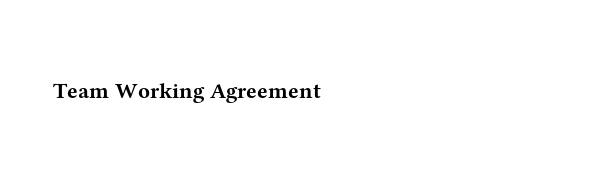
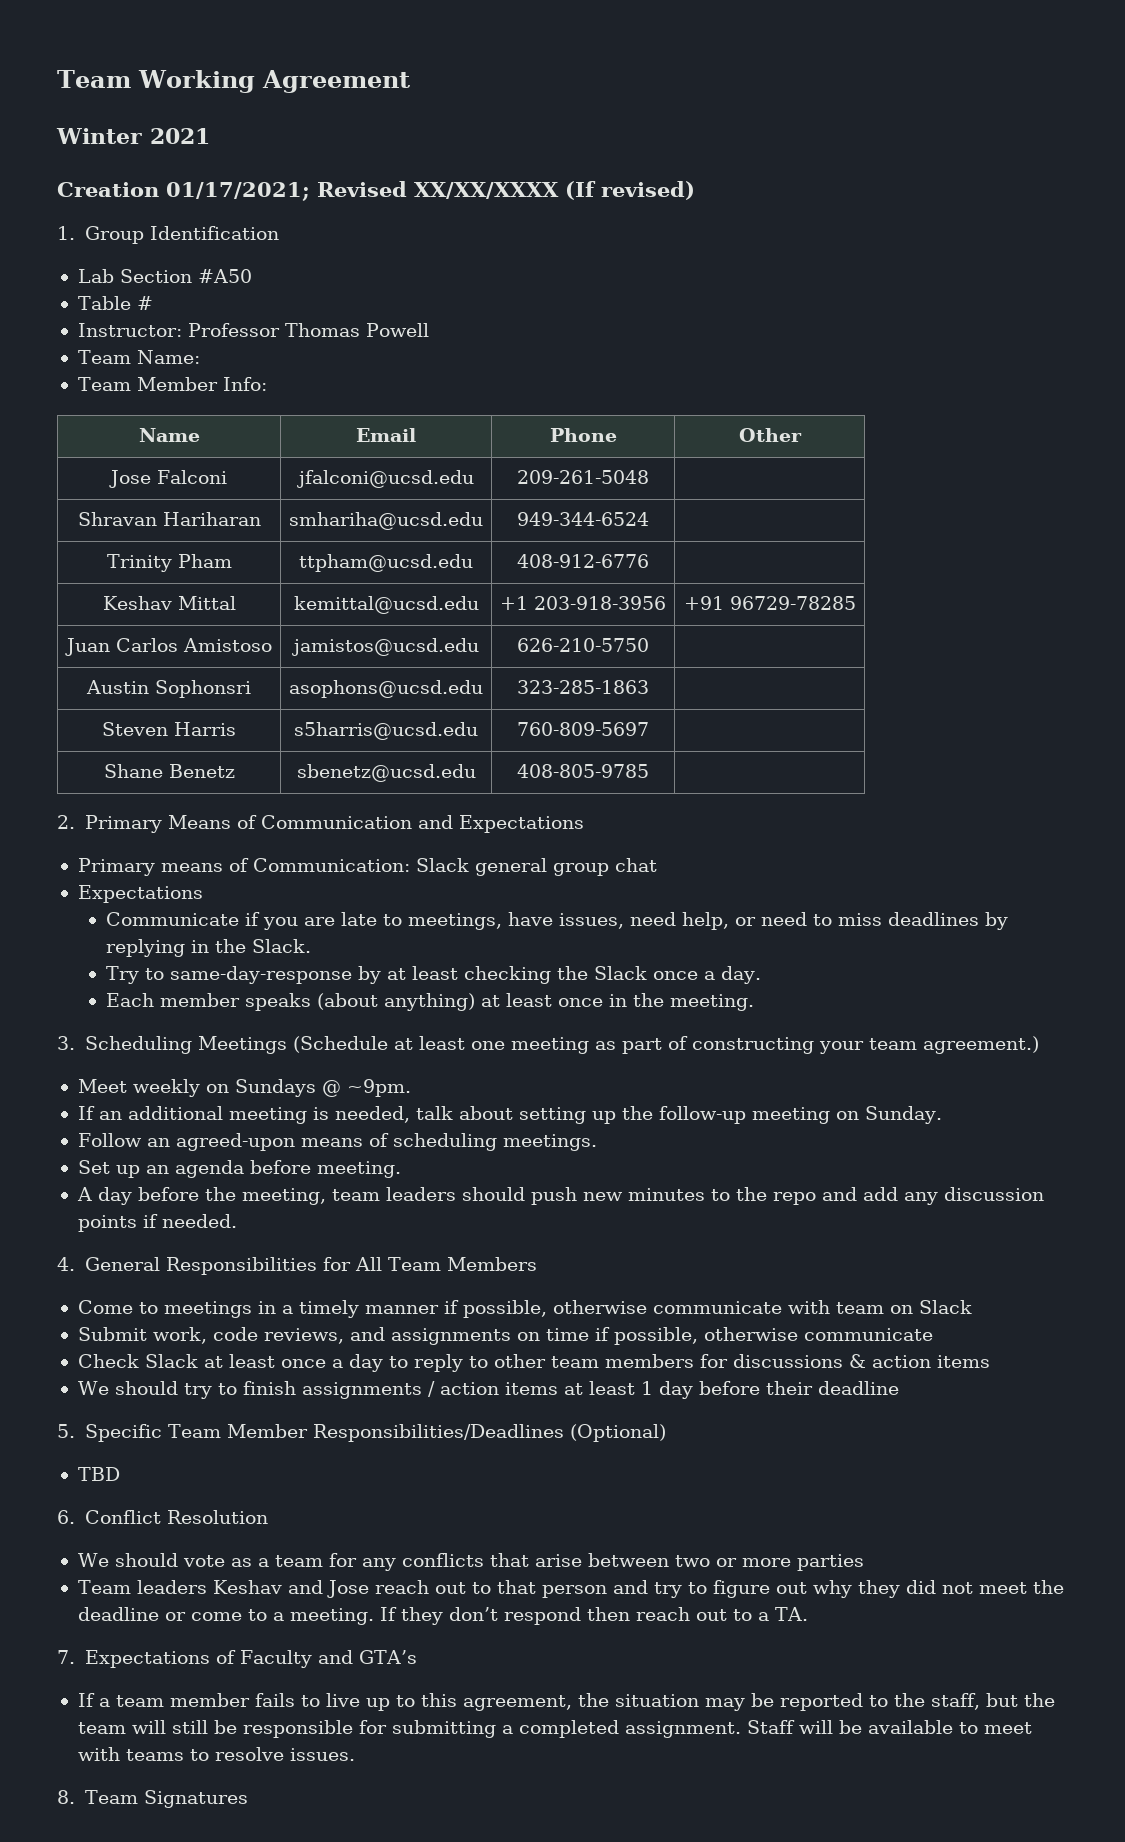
(321, 93) none -> [56,128,210,144] [57,181,695,201] [57,226,279,244] [77,269,252,283] [77,296,153,310] [77,323,429,337] [77,350,200,364] [77,377,267,391] [138,428,200,442] [356,428,416,442] [549,428,617,442] [738,428,802,442] [109,470,228,488] [296,470,474,488] [517,470,649,484] [77,512,261,526] [289,512,483,530] [517,512,649,526] [106,554,232,572] [299,554,473,572] [517,554,649,568] [102,596,236,610] [293,596,479,614] [500,596,666,610] [683,596,856,610] [64,638,272,656] [291,638,479,656] [517,638,649,652] [86,680,251,698] [289,680,483,698] [517,680,649,694] [102,722,236,736] [294,722,478,740] [517,722,649,736] [103,764,235,778] [296,764,476,782] [517,764,649,778] [57,815,584,833] [77,858,657,876] [77,885,203,903] [105,912,1008,930] [105,939,311,957] [105,966,761,984] [105,993,754,1011] [57,1036,1039,1054] [77,1079,411,1097] [77,1106,942,1124] [77,1133,597,1151] [77,1160,401,1178] [76,1187,1044,1205] [77,1214,237,1232] [57,1257,537,1275] [77,1300,972,1318] [77,1327,933,1345] [77,1354,990,1372] [77,1381,899,1399] [57,1424,666,1442] [77,1467,120,1481] [57,1510,268,1524] [77,1553,864,1571] [77,1580,1064,1598] [77,1607,808,1625] [57,1650,417,1668] [77,1693,1055,1711] [77,1720,1032,1738] [77,1747,355,1761] [57,1790,248,1808] // Winter 2021 // Creation 01/17/2021; Revised XX/XX/XXXX (If revised) // 1. Group Identification // Lab Section #A50 // Table # // Instructor: Professor Thomas Powell // Team Name: // Team Member Info: // Name | Email | Phone | Other // Jose Falconi | jfalconi@ucsd.edu | 209-261-5048 | // Shravan Hariharan | smhariha@ucsd.edu | 949-344-6524 | // Trinity Pham | ttpham@ucsd.edu | 408-912-6776 | // Keshav Mittal | kemittal@ucsd.edu | +1 203-918-3956 | +91 96729-78285 // Juan Carlos Amistoso | jamistos@ucsd.edu | 626-210-5750 | // Austin Sophonsri | asophons@ucsd.edu | 323-285-1863 | // Steven Harris | s5harris@ucsd.edu | 760-809-5697 | // Shane Benetz | sbenetz@ucsd.edu | 408-805-9785 | // 2. Primary Means of Communication and Expectations // Primary means of Communication: Slack general group chat // Expectations // Communicate if you are late to meetings, have issues, need help, or need to miss deadlines by replying in the Slack. // Try to same-day-response by at least checking the Slack once a day. // Each member speaks (about anything) at least once in the meeting. // 3. Scheduling Meetings (Schedule at least one meeting as part of constructing your team agreement.) // Meet weekly on Sundays @ ~9pm. // If an additional meeting is needed, talk about setting up the follow-up meeting on Sunday. // Follow an agreed-upon means of scheduling meetings. // Set up an agenda before meeting. // A day before the meeting, team leaders should push new minutes to the repo and add any discussion points if needed. // 4. General Responsibilities for All Team Members // Come to meetings in a timely manner if possible, otherwise communicate with team on Slack // Submit work, code reviews, and assignments on time if possible, otherwise communicate // Check Slack at least once a day to reply to other team members for discussions & action items // We should try to finish assignments / action items at least 1 day before their deadline // 5. Specific Team Member Responsibilities/Deadlines (Optional) // TBD // 6. Conflict Resolution // We should vote as a team for any conflicts that arise between two or more parties // Team leaders Keshav and Jose reach out to that person and try to figure out why they did not meet the deadline or come to a meeting. If they don’t respond then reach out to a TA. // 7. Expectations of Faculty and GTA’s // If a team member fails to live up to this agreement, the situation may be reported to the staff, but the team will still be responsible for submitting a completed assignment. Staff will be available to meet with teams to resolve issues. // 8. Team Signatures

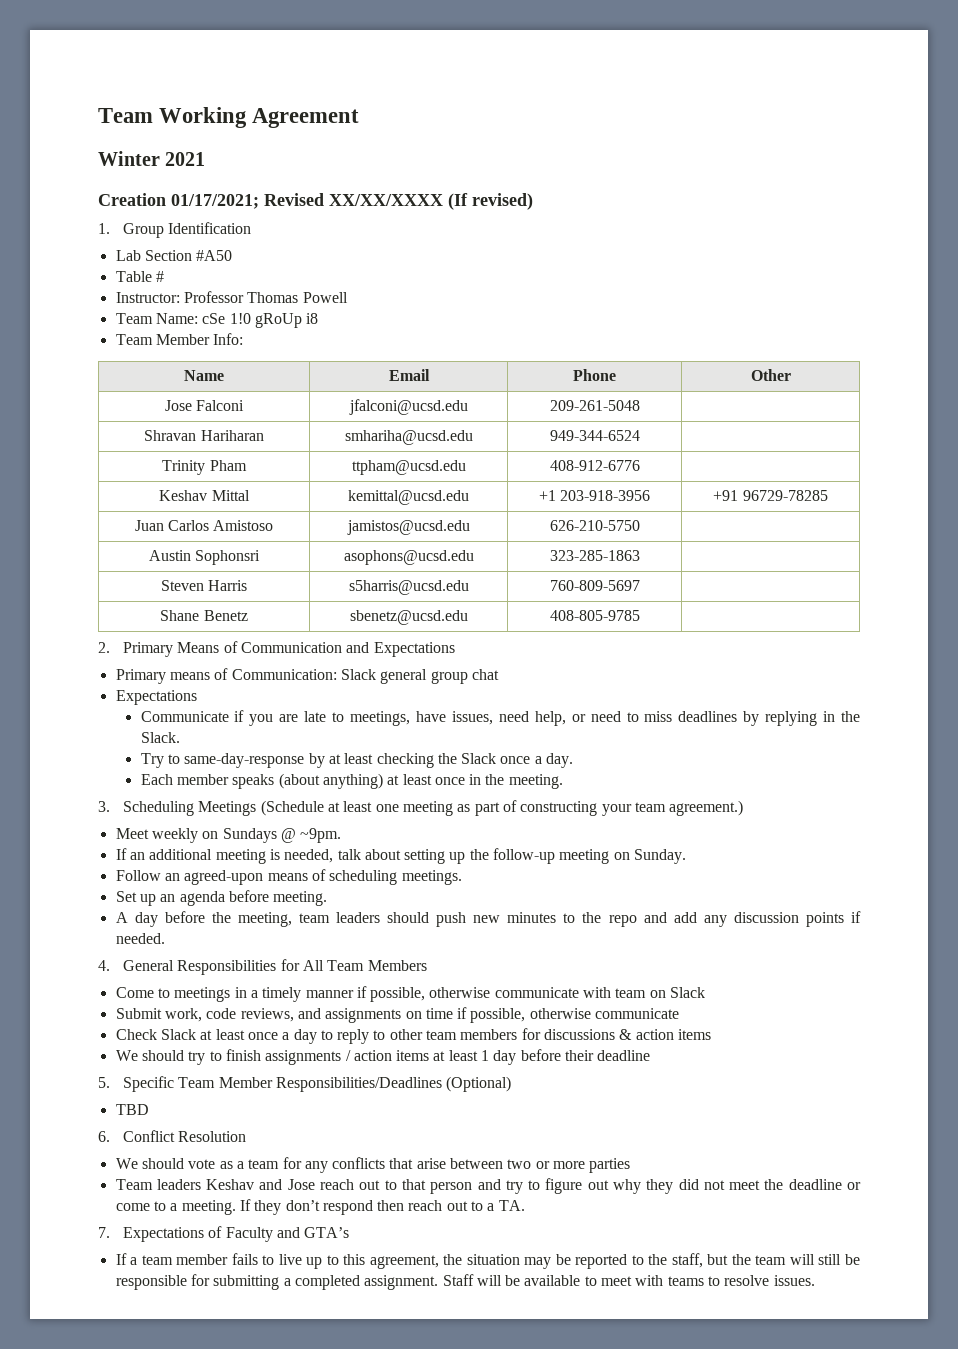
(200, 357) none -> [202,313,319,328] cSe 1!0 gRoUp i8
[57,1790,248,1808] // 8. Team Signatures -> (815, 1280) none

